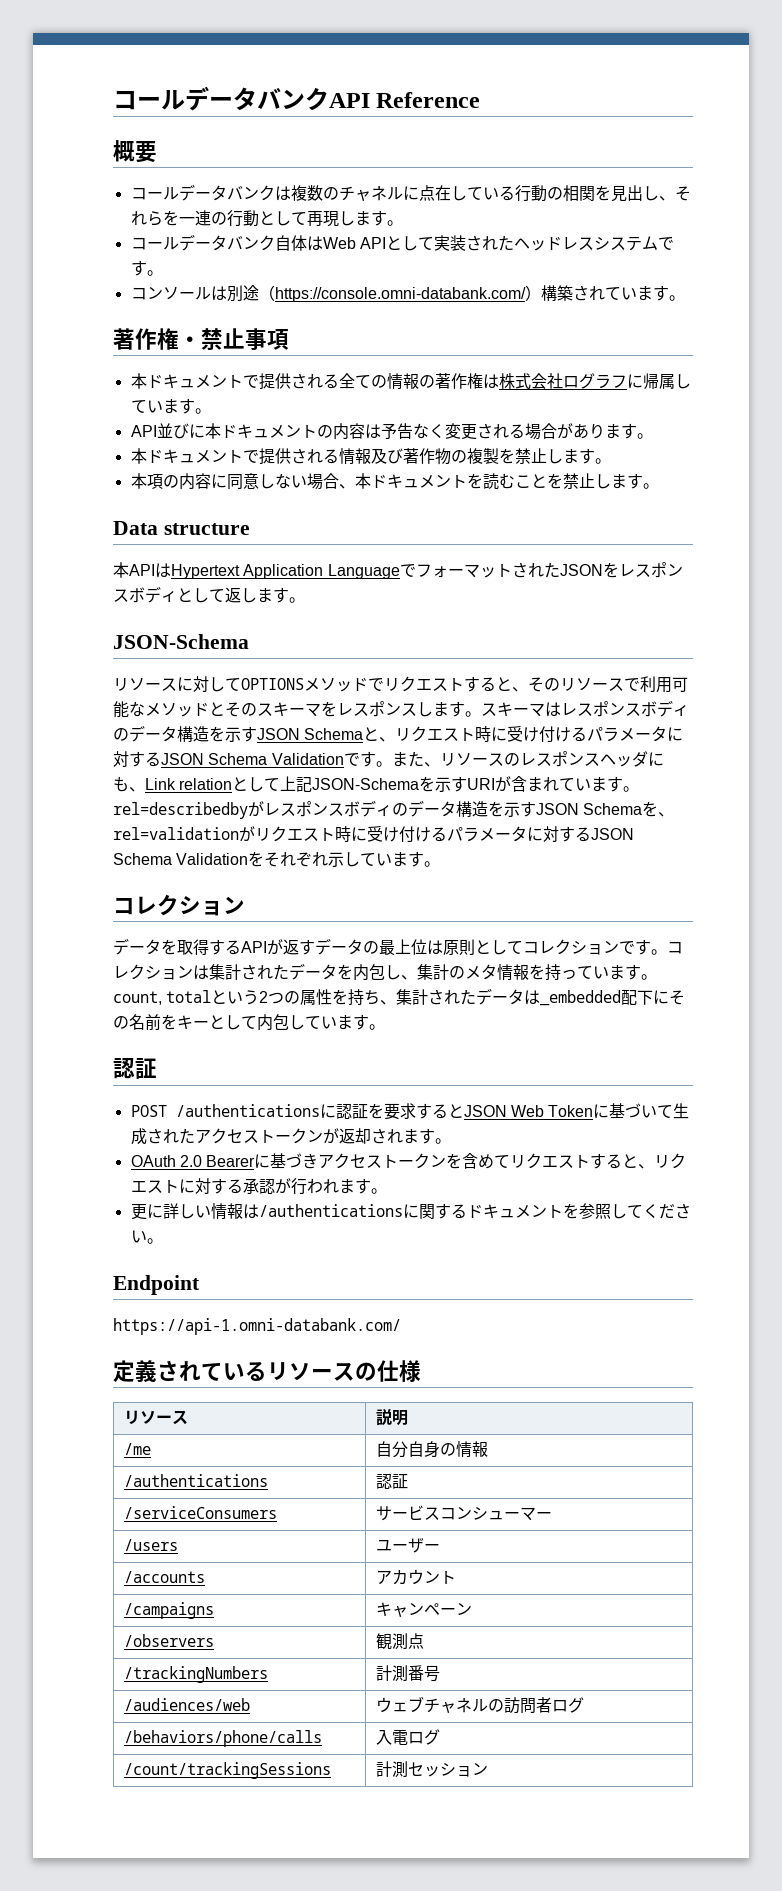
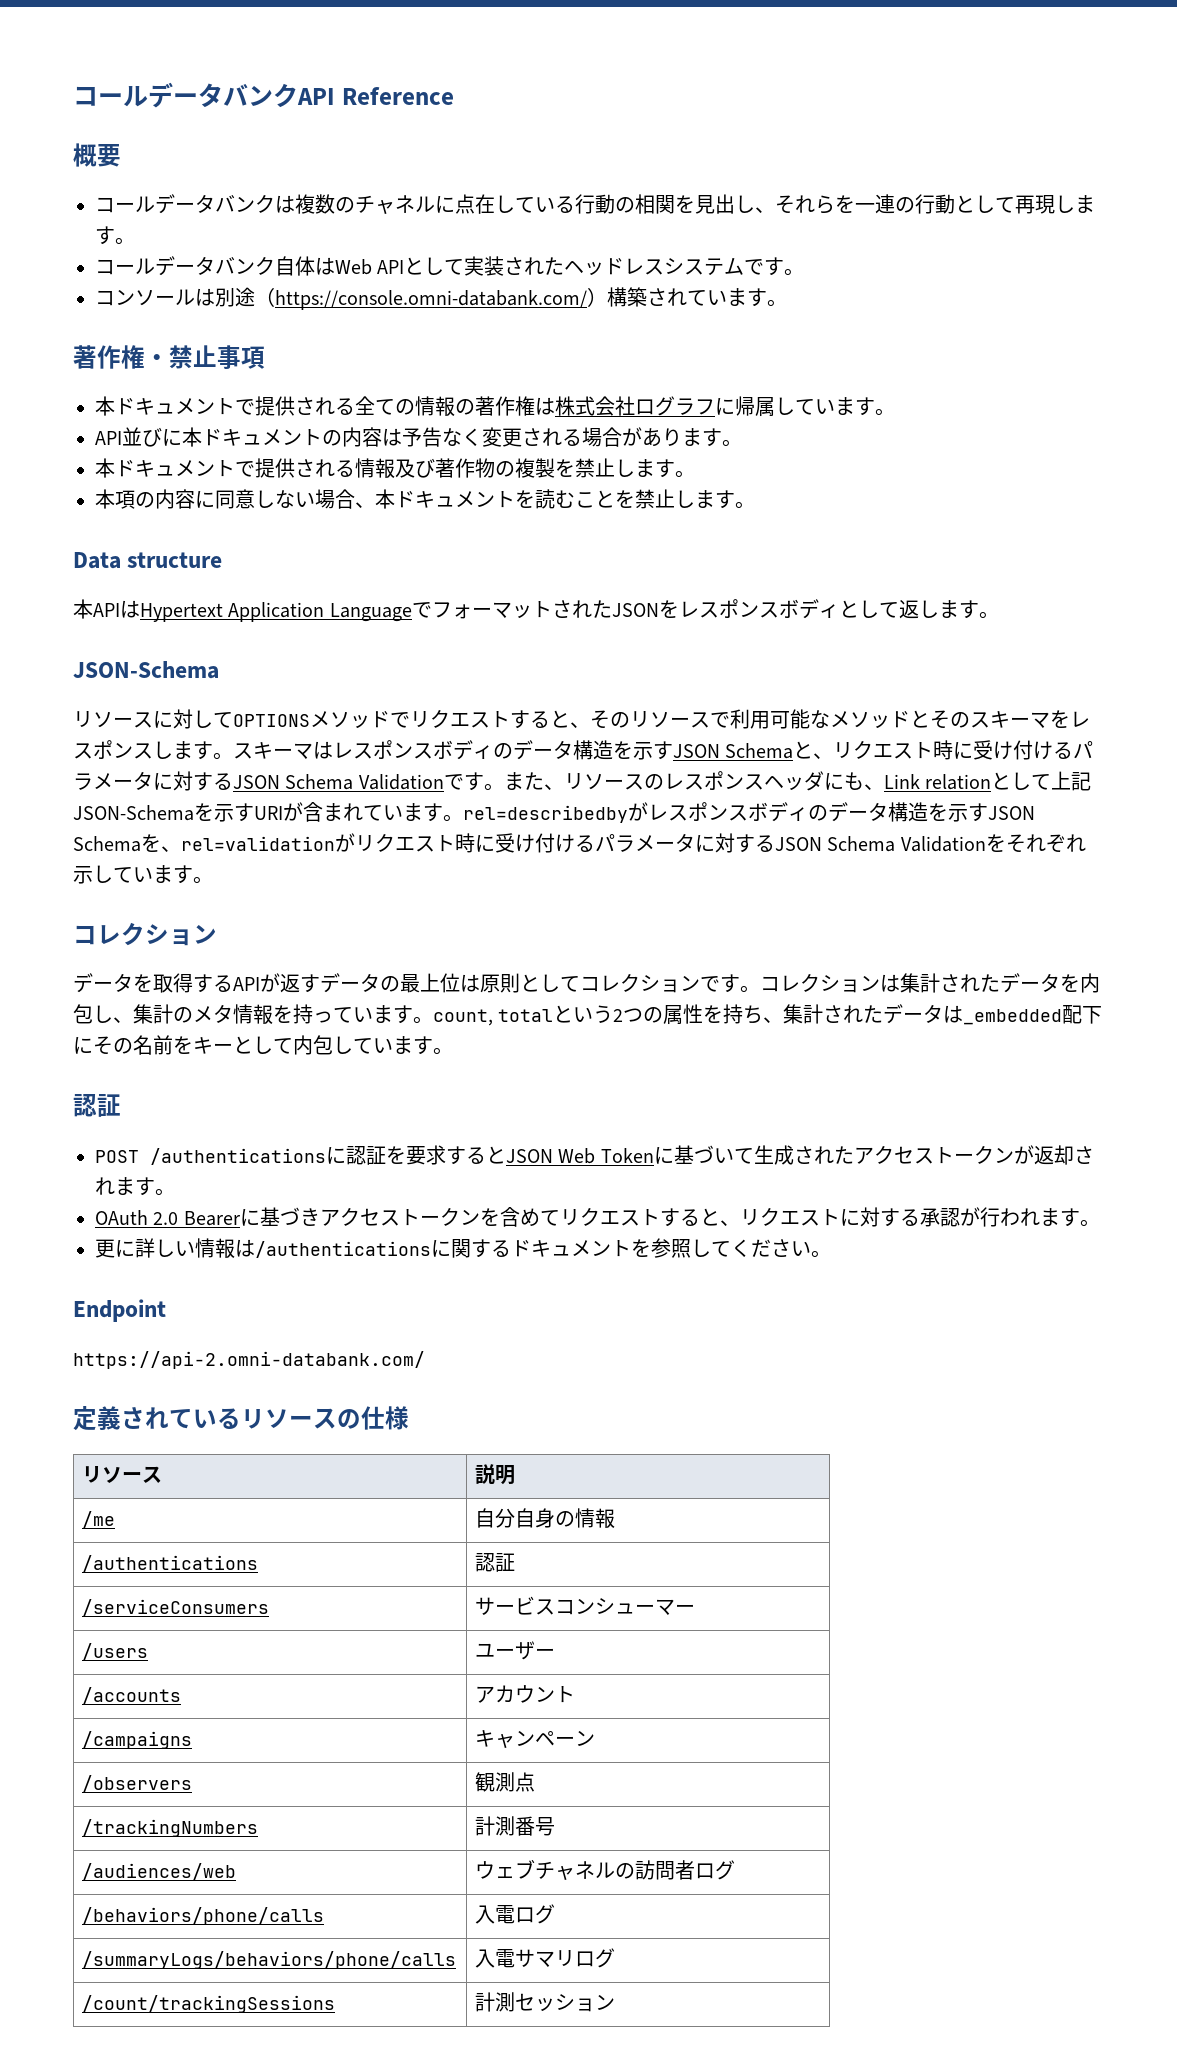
[113,1318,401,1335] https://api-1.omni-databank.com/ -> [73,1351,425,1369] https://api-2.omni-databank.com/
(440, 1737) none -> [82,1951,457,1969] [475,1948,616,1968] // /summaryLogs/behaviors/phone/calls | 入電サマリログ

